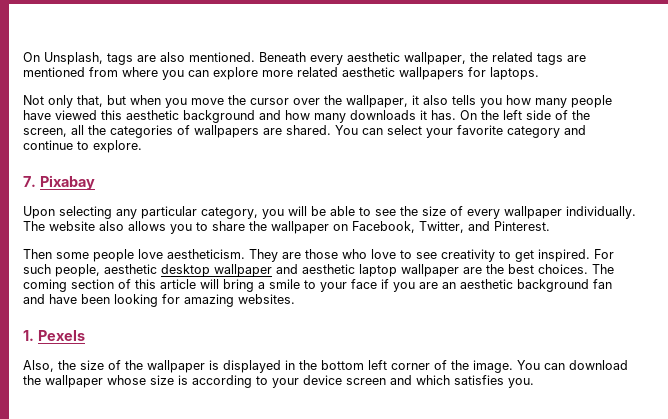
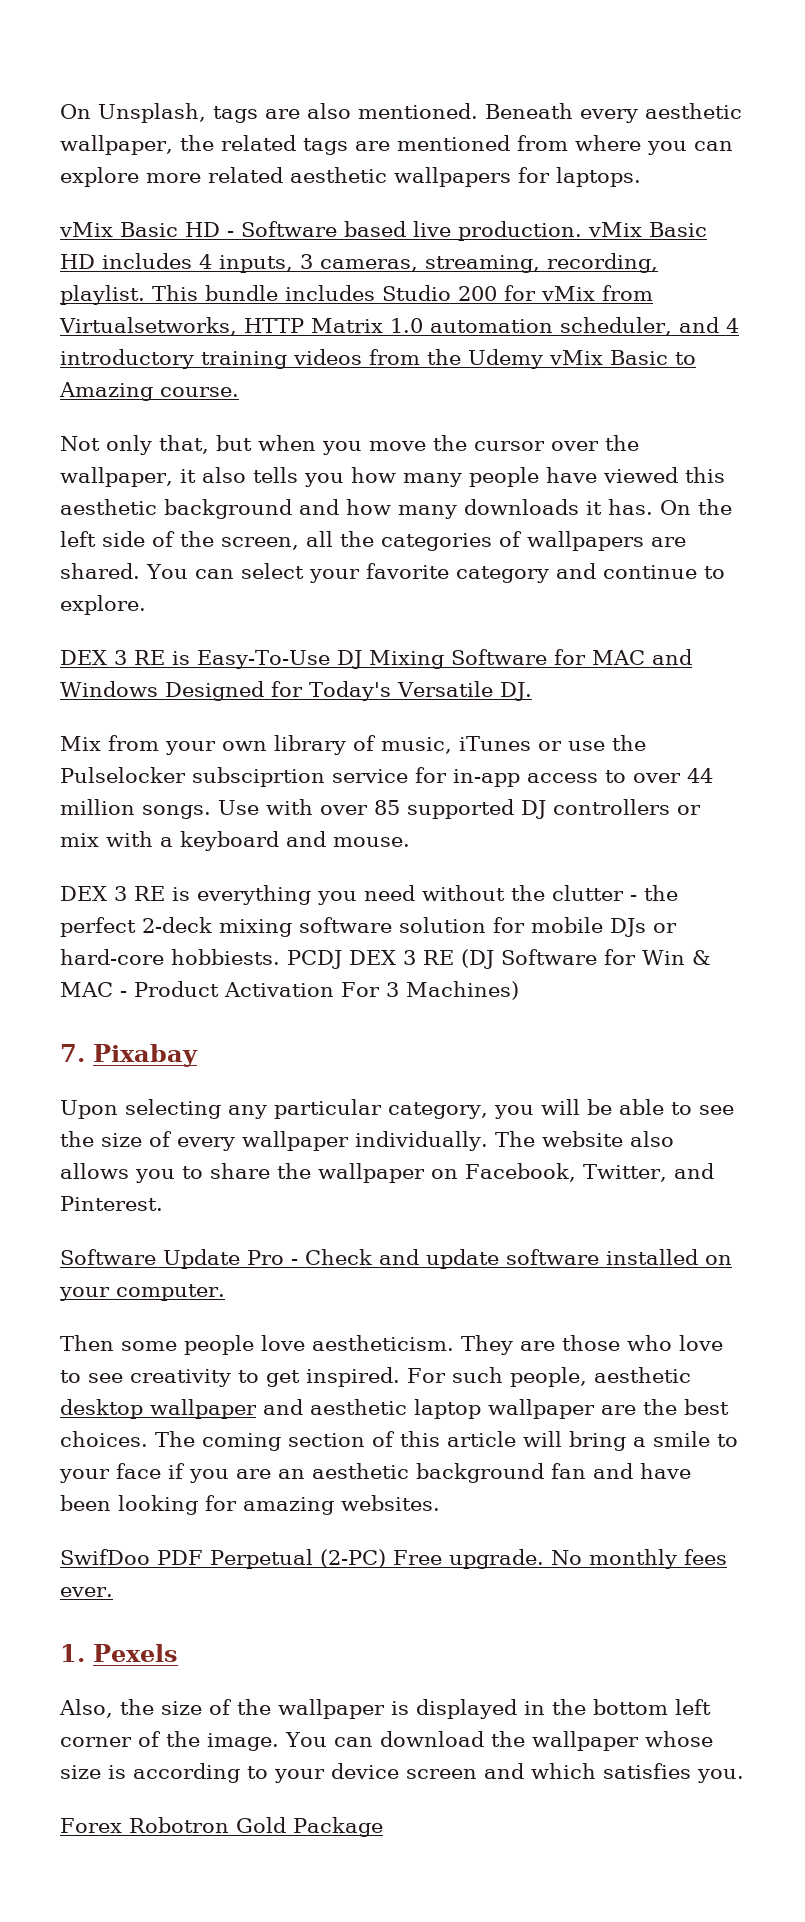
(539, 73) none -> [59,221,707,241] [60,253,658,273] [60,285,653,305] [59,317,739,336] [60,349,696,369] [59,382,239,401] // vMix Basic HD - Software based live production. vMix Basic HD includes 4 inputs, 3 cameras, streaming, recording, playlist. This bundle includes Studio 200 for vMix from Virtualsetworks, HTTP Matrix 1.0 automation scheduler, and 4 introductory training videos from the Udemy vMix Basic to Amazing course.
(142, 146) none -> [60,649,692,669] [60,681,532,701] [60,735,646,755] [60,767,713,787] [60,799,701,819] [60,831,410,851] [60,885,678,905] [60,917,677,937] [60,949,711,969] [60,981,519,1000] // DEX 3 RE is Easy-To-Use DJ Mixing Software for MAC and Windows Designed for Today's Versatile DJ. // Mix from your own library of music, iTunes or use the Pulselocker subsciprtion service for in-app access to over 44 million songs. Use with over 85 supported DJ controllers or mix with a keyboard and mouse. // DEX 3 RE is everything you need without the clutter - the perfect 2-deck mixing software solution for mobile DJs or hard-core hobbiests. PCDJ DEX 3 RE (DJ Software for Win & MAC - Product Activation For 3 Machines)
(550, 226) none -> [60,1249,732,1269] [59,1284,225,1301] // Software Update Pro - Check and update software installed on your computer.
(295, 299) none -> [60,1549,727,1569] [60,1587,113,1597] // SwifDoo PDF Perpetual (2-PC) Free upgrade. No monthly fees ever.
(534, 383) none -> [60,1817,383,1837] // Forex Robotron Gold Package

